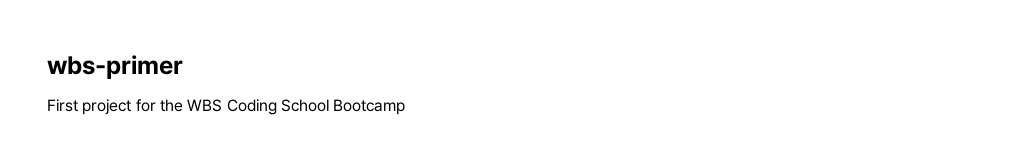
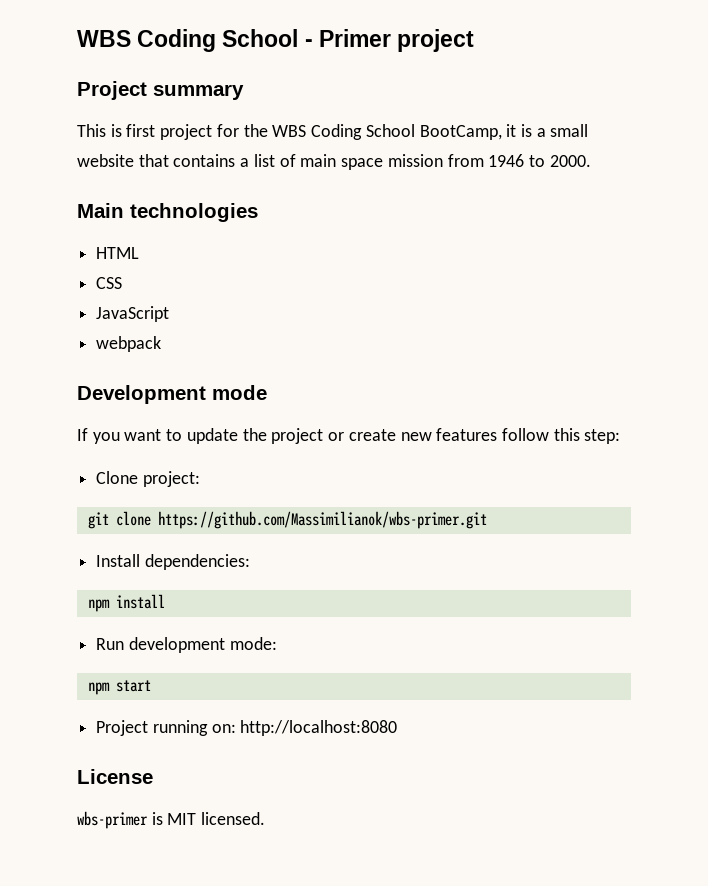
[47,55,183,79] [47,99,78,112] wbs-primer // First -> [77,29,475,52] [77,81,244,100] [77,124,156,137] WBS Coding School - Primer project // Project summary // This is first
[333,99,406,115] Bootcamp -> [419,124,589,140] [77,154,591,170] [77,203,258,222] [96,247,140,259] [96,277,123,289] [96,306,170,322] [96,336,162,352] [77,385,267,404] [77,428,621,444] [96,471,200,487] [87,511,487,529] [96,554,250,570] [87,594,165,612] [96,637,277,653] [87,680,151,695] [96,720,398,736] [77,769,153,784] [77,811,266,829] BootCamp, it is a small website that contains a list of main space mission from 1946 to 2000. // Main technologies // HTML // CSS // JavaScript // webpack // Development mode // If you want to update the project or create new features follow this step: // Clone project: // git clone https://github.com/Massimilianok/wbs-primer.git // Install dependencies: // npm install // Run development mode: // npm start // Project running on: http://localhost:8080 // License // wbs-primer is MIT licensed.

